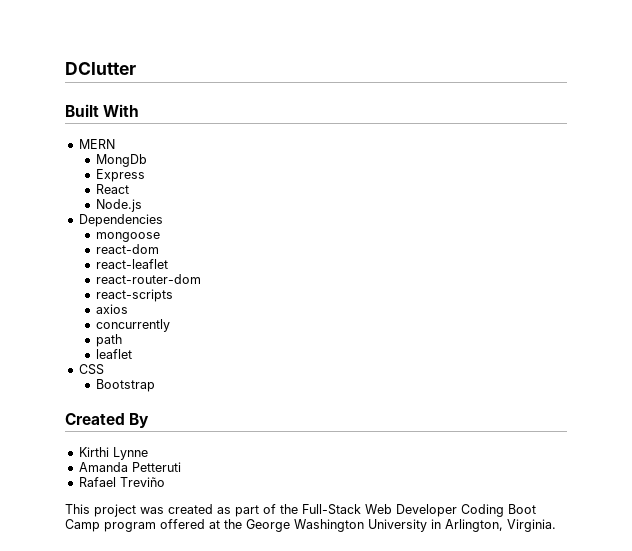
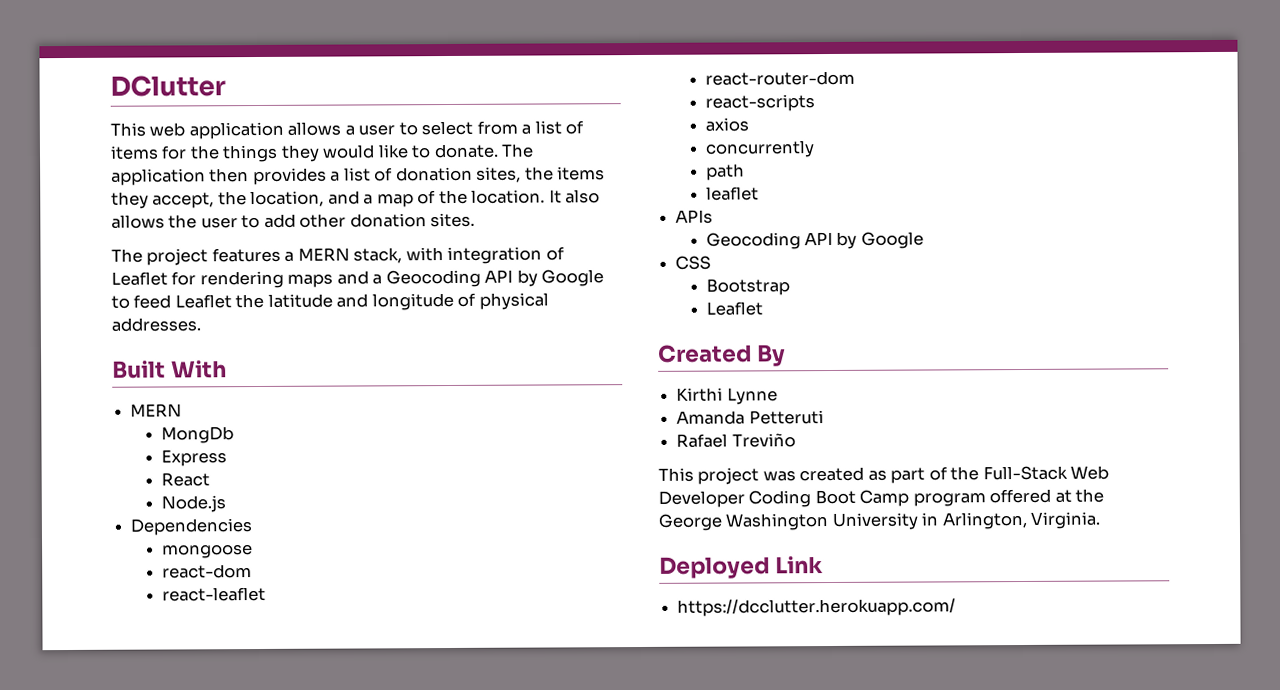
(136, 68) none -> [110,120,585,140] [110,143,535,163] [111,166,606,186] [111,189,601,209] [111,212,476,229] [111,246,565,266] [111,269,605,289] [111,292,549,311] [111,317,201,332] // This web application allows a user to select from a list of items for the things they would like to donate. The application then provides a list of donation sites, the items they accept, the location, and a map of the location. It also allows the user to add other donation sites. // The project features a MERN stack, with integration of Leaflet for rendering maps and a Geocoding API by Google to feed Leaflet the latitude and longitude of physical addresses.
(132, 354) none -> [675,209,714,224] [705,231,924,250] // APIs // Geocoding API by Google
(155, 385) none -> [705,301,763,316] // Leaflet
(556, 525) none -> [659,556,824,579] [677,598,957,617] // Deployed Link // https://dcclutter.herokuapp.com/

